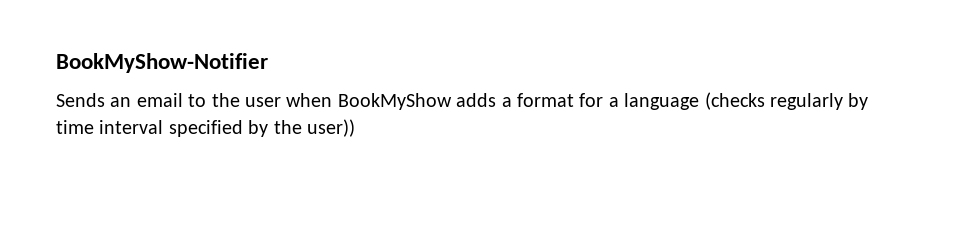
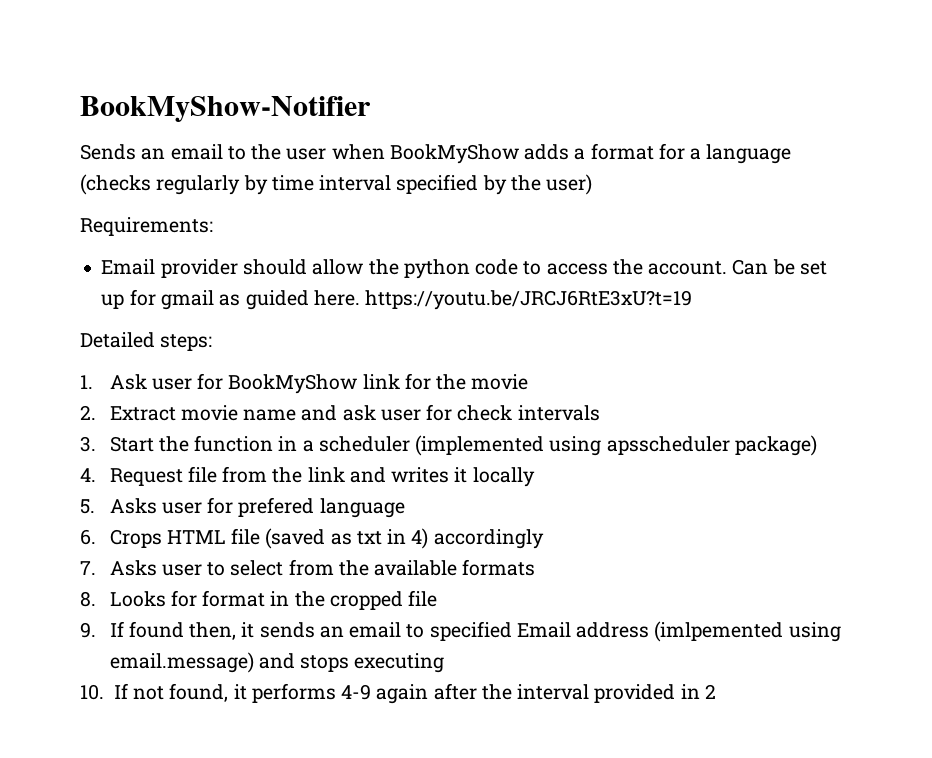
[307,119,355,137] user)) -> [546,174,593,195] [80,217,213,236] [101,259,827,279] [101,289,693,310] [80,332,213,351] [80,373,529,394] [80,404,600,421] [80,435,817,456] [80,466,535,487] [80,497,405,518] [80,528,544,549] [80,559,536,576] [80,590,438,610] [80,621,841,642] [109,652,445,673] [80,683,716,704] user) // Requirements: // Email provider should allow the python code to access the account. Can be set up for gmail as guided here. https://youtu.be/JRCJ6RtE3xU?t=19 // Detailed steps: // 1. Ask user for BookMyShow link for the movie // 2. Extract movie name and ask user for check intervals // 3. Start the function in a scheduler (implemented using apsscheduler package) // 4. Request file from the link and writes it locally // 5. Asks user for prefered language // 6. Crops HTML file (saved as txt in 4) accordingly // 7. Asks user to select from the available formats // 8. Looks for format in the cropped file // 9. If found then, it sends an email to specified Email address (imlpemented using email.message) and stops executing // 10. If not found, it performs 4-9 again after the interval provided in 2

